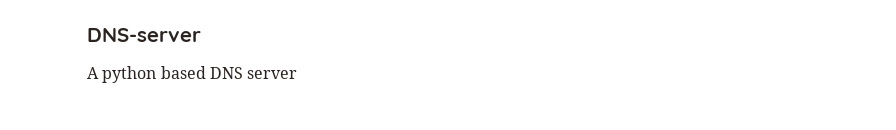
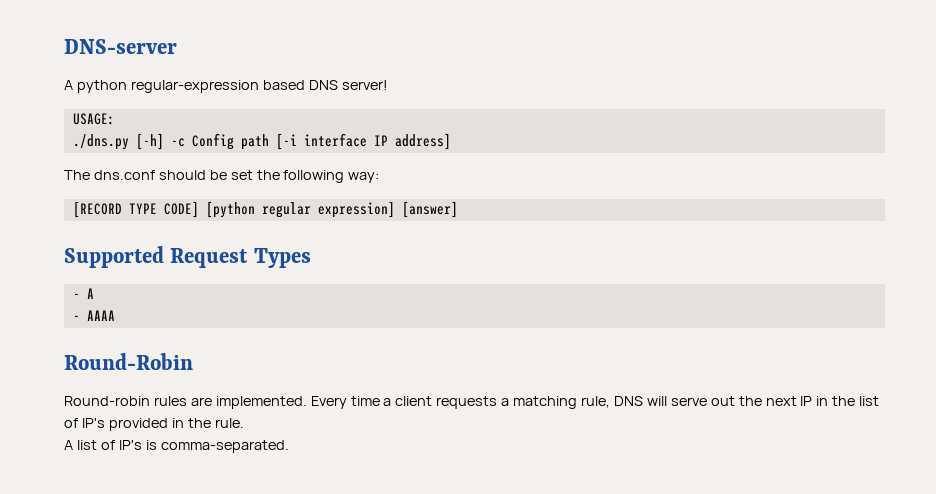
(157, 74) none -> [130,80,259,93] regular-expression
[247,70,298,79] server -> [341,80,388,90] [72,113,115,125] [72,133,451,150] [64,170,380,183] [72,201,458,218] [64,246,311,268] [72,288,94,299] [72,310,115,321] [64,353,193,370] [64,396,880,409] [64,418,244,431] [64,440,289,453] server! // USAGE: // ./dns.py [-h] -c Config path [-i interface IP address] // The dns.conf should be set the following way: // [RECORD TYPE CODE] [python regular expression] [answer] // Supported Request Types // - A // - AAAA // Round-Robin // Round-robin rules are implemented. Every time a client requests a matching rule, DNS will serve out the next IP in the list of IP's provided in the rule. // A list of IP's is comma-separated.

